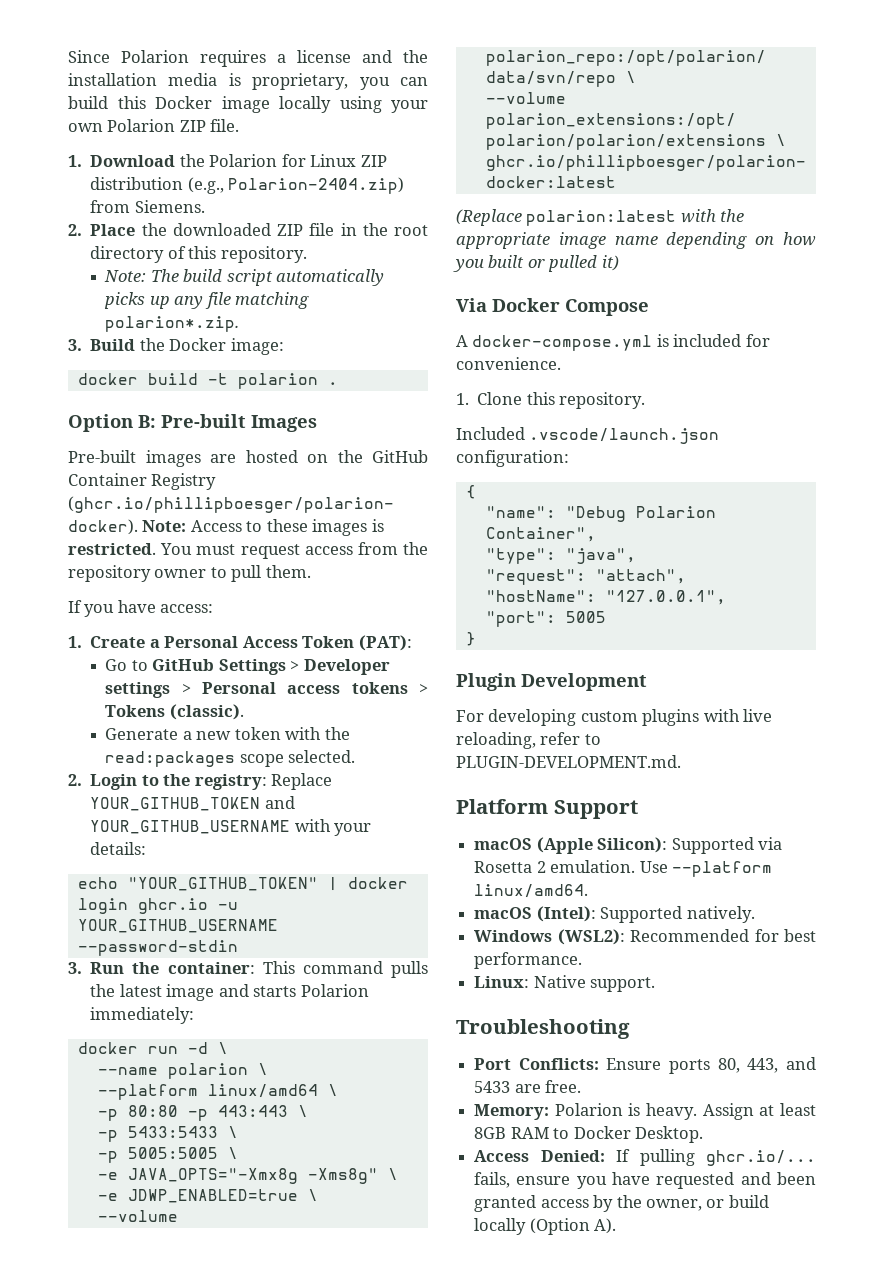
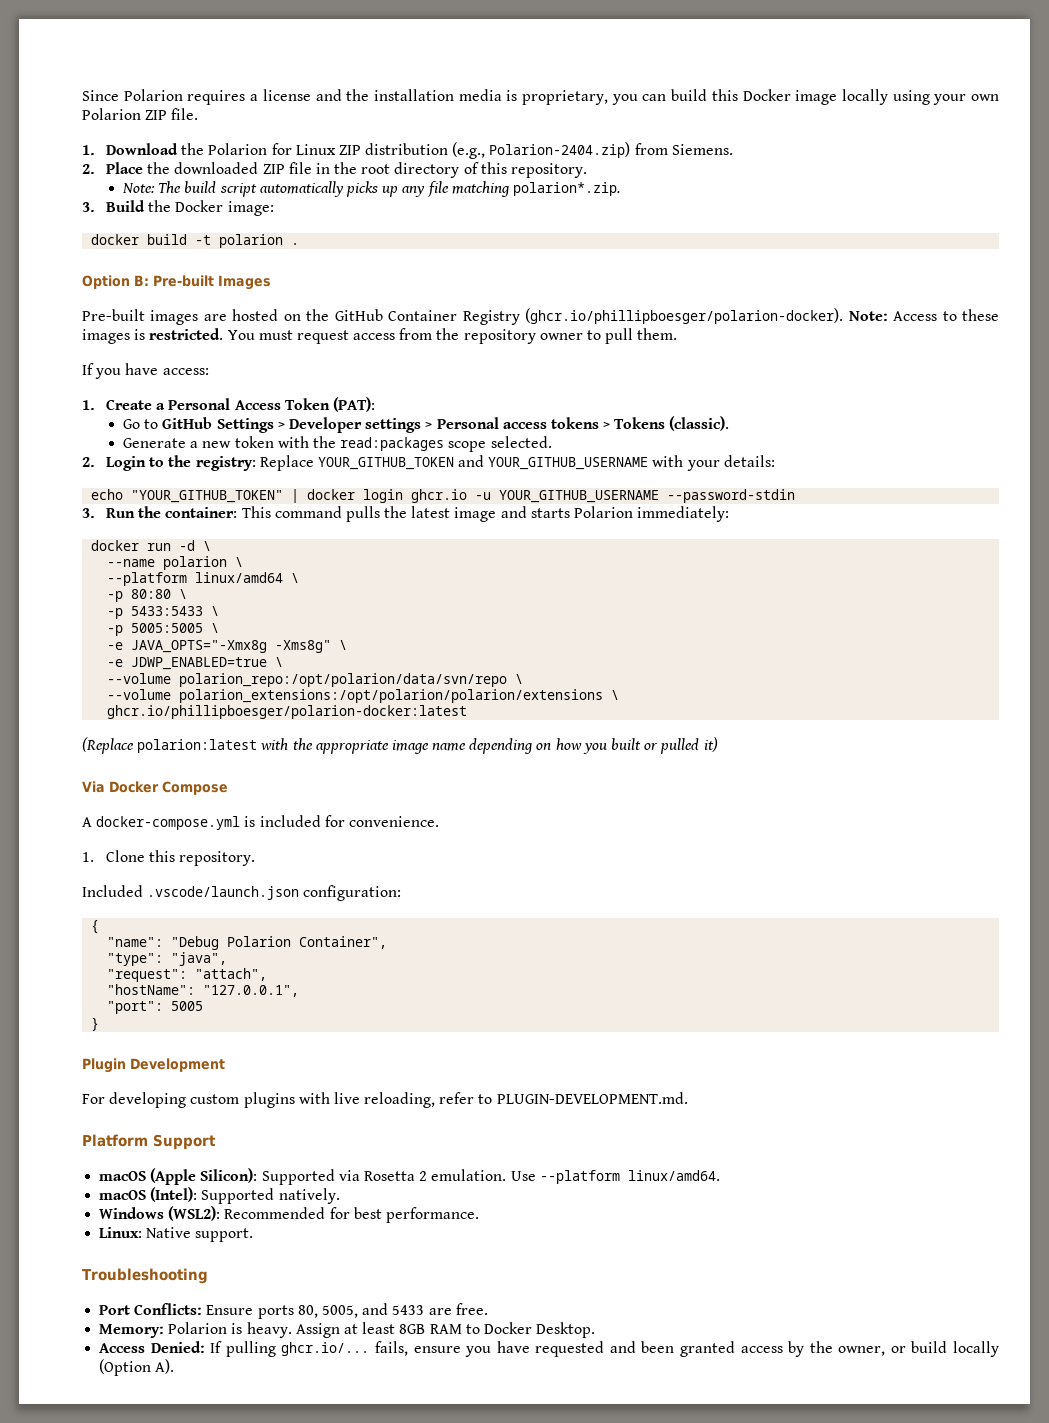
[187,1105,288,1121] -p 443:443 -> (172, 594) none
[747,1058,779,1073] 443, -> [321,1305,358,1318] 5005,

